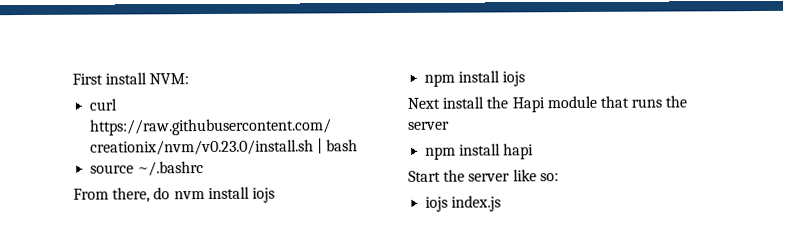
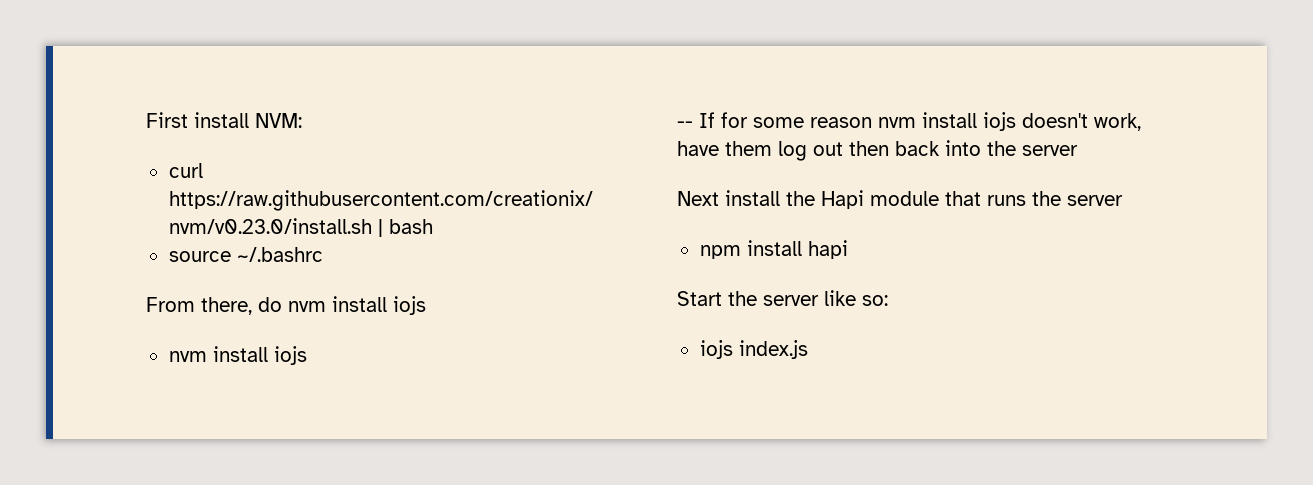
[424,70,526,87] npm install iojs -> [168,346,307,365] [677,112,1141,131] [677,140,1078,161] nvm install iojs // -- If for some reason nvm install iojs doesn't work, have them log out then back into the server

